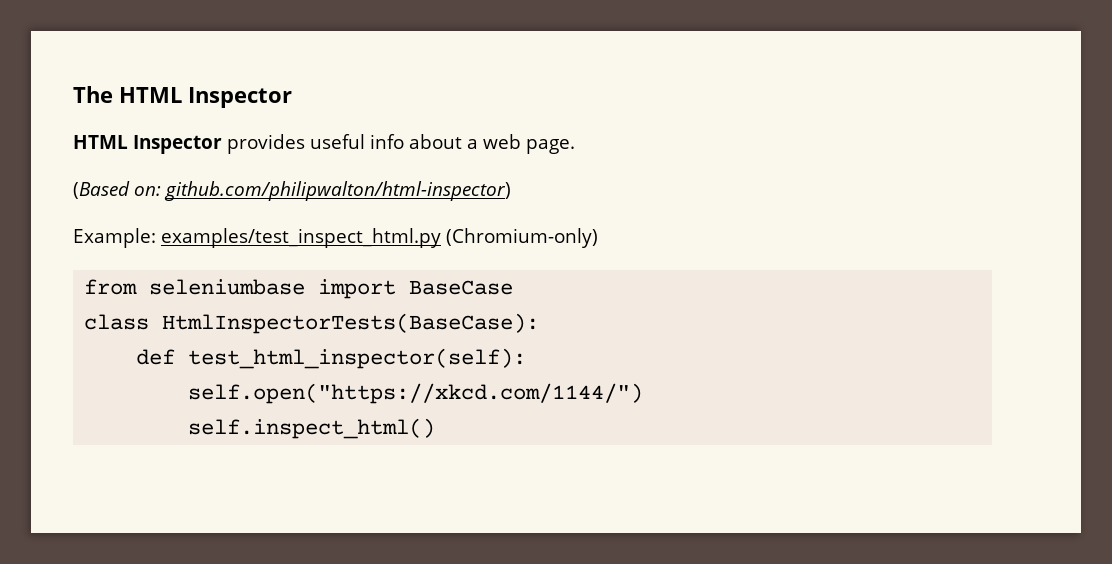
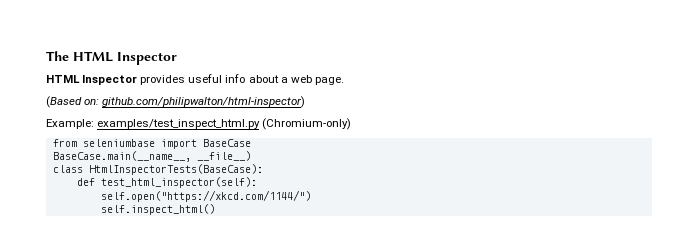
(514, 287) none -> [52,151,251,162] // BaseCase.main(__name__, __file__)

